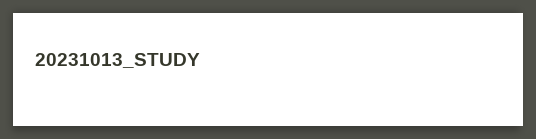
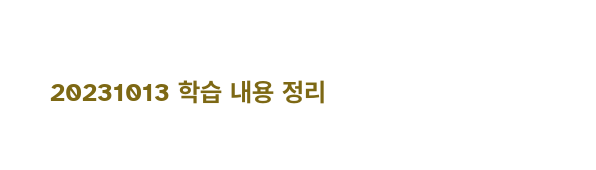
[35,53,200,68] 20231013_STUDY -> [50,80,326,104] 20231013 학습 내용 정리

